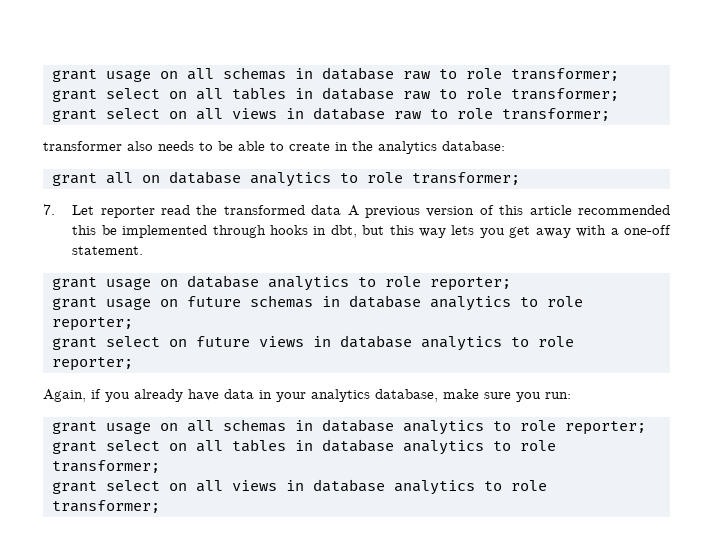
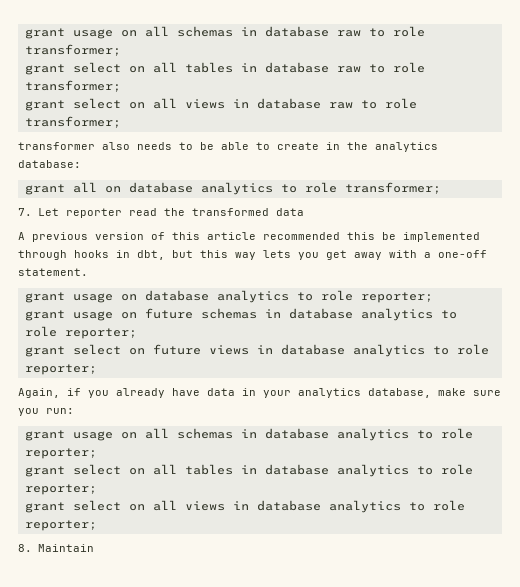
(342, 210) none -> (304, 212) //
[52,460,160,473] transformer; -> [24,484,97,495] reporter;
[52,500,160,513] transformer; -> [24,520,97,531] [18,544,94,552] reporter; // 8. Maintain

